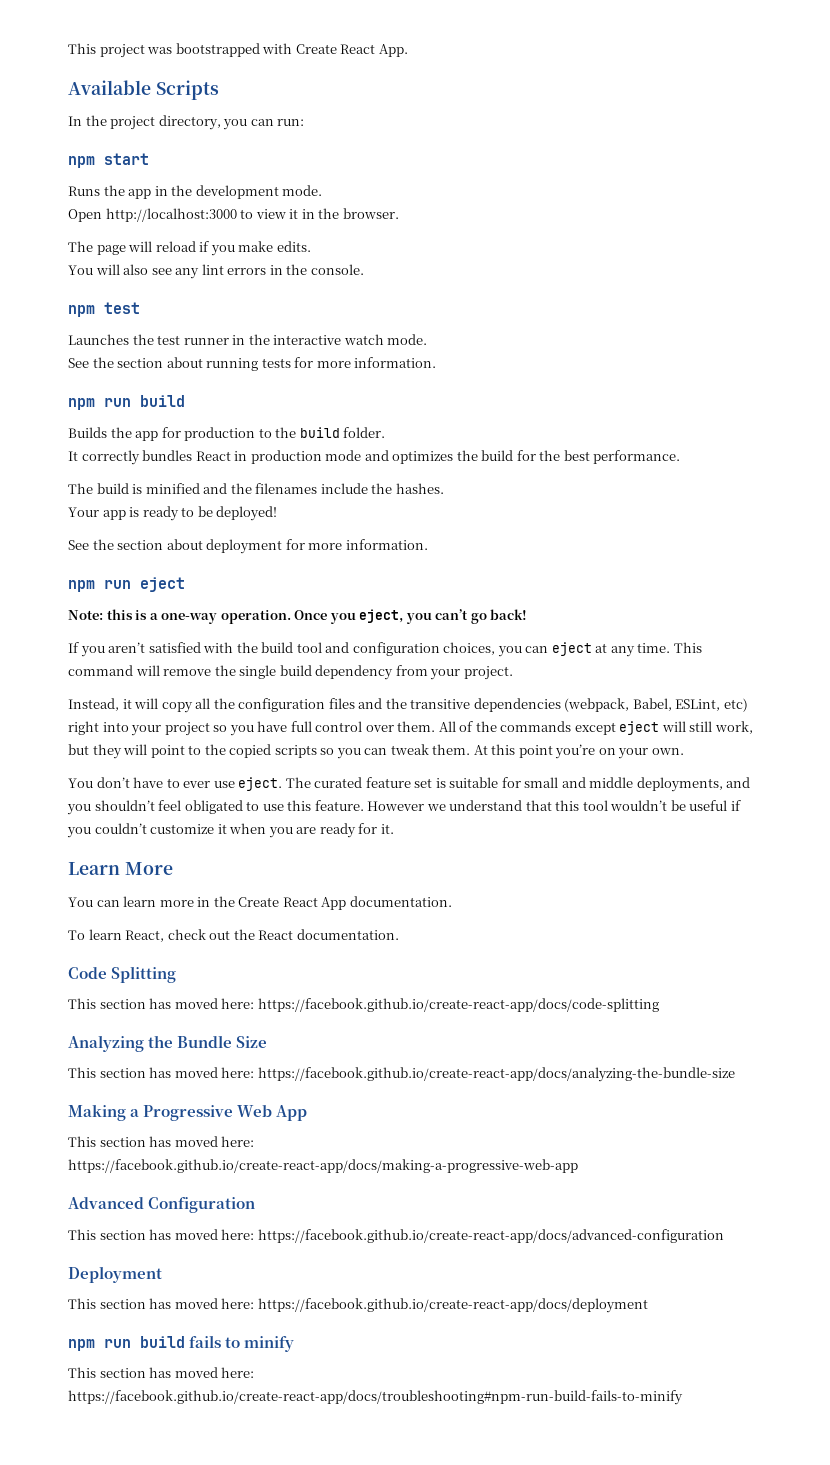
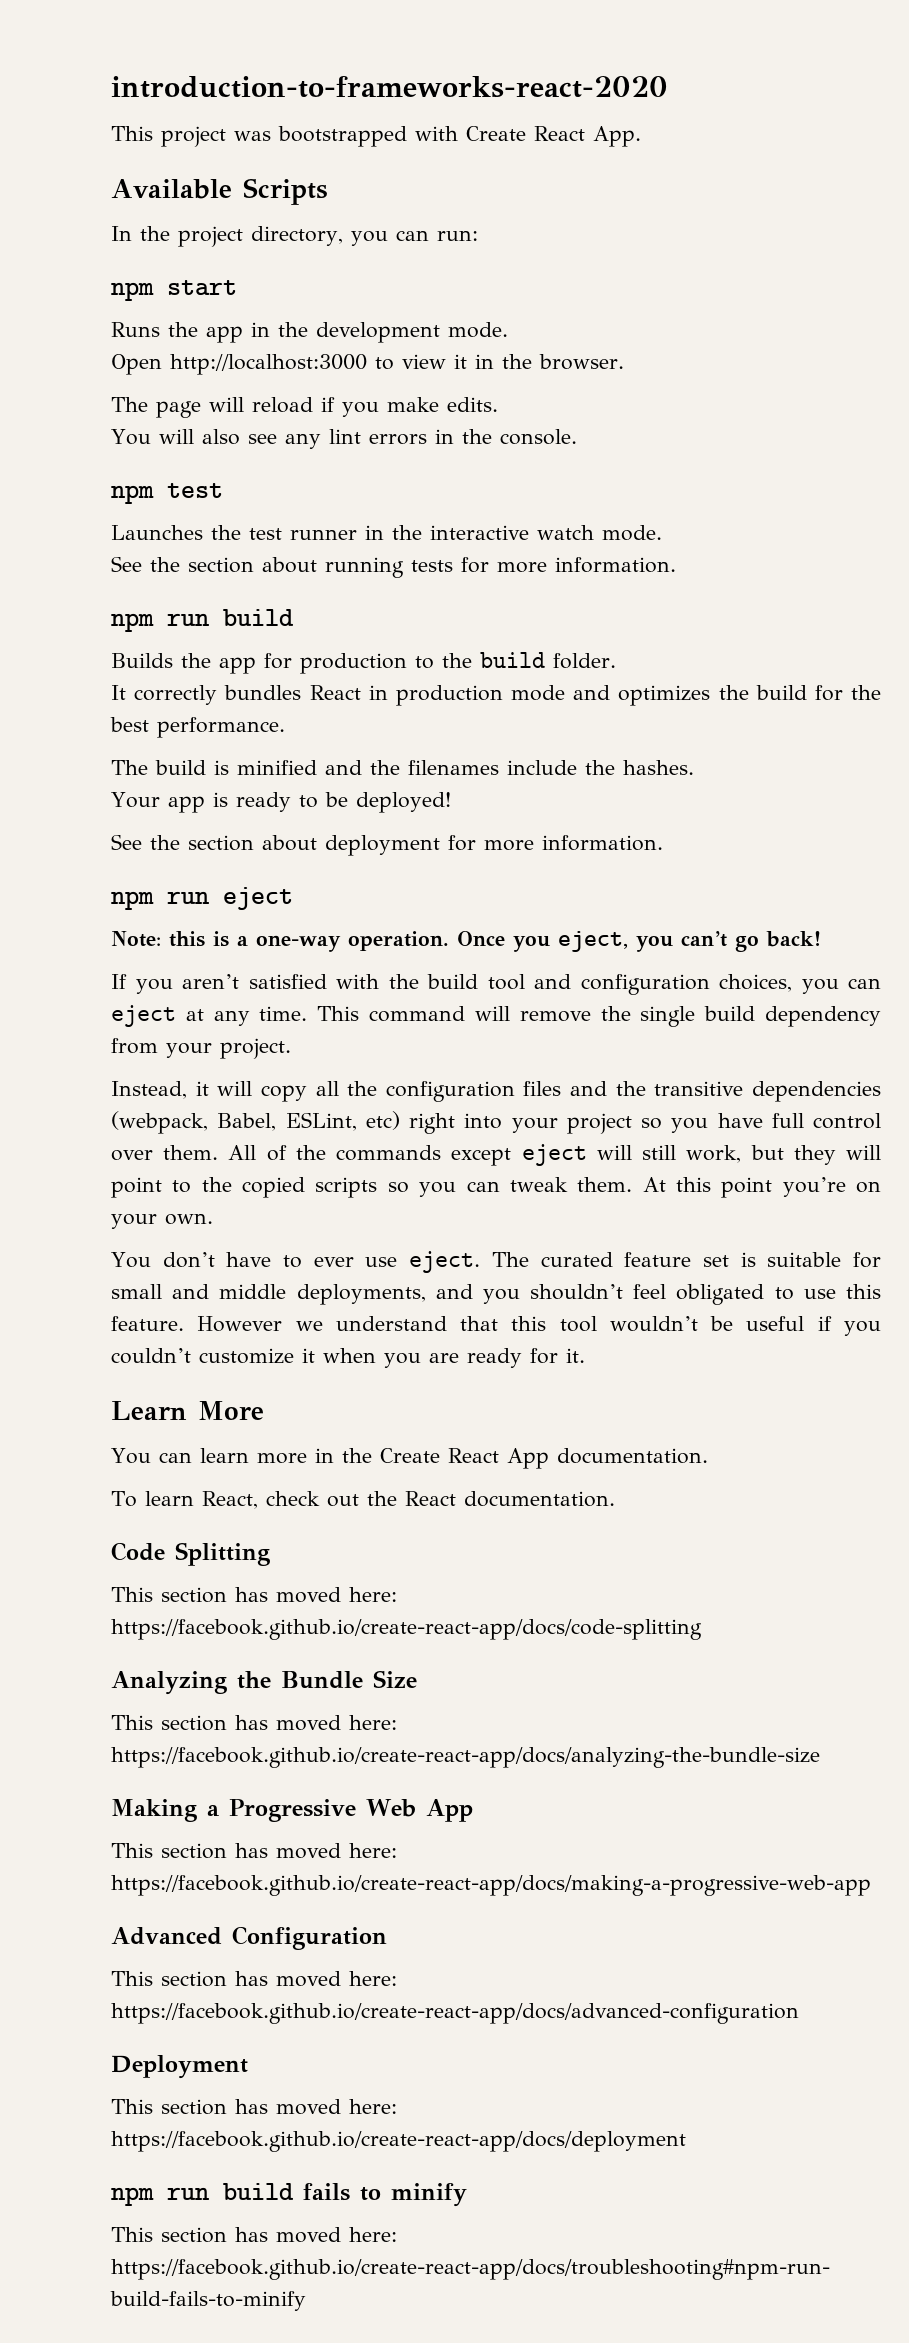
(68, 48) none -> [111,76,668,98] introduction-to-frameworks-react-2020 //

